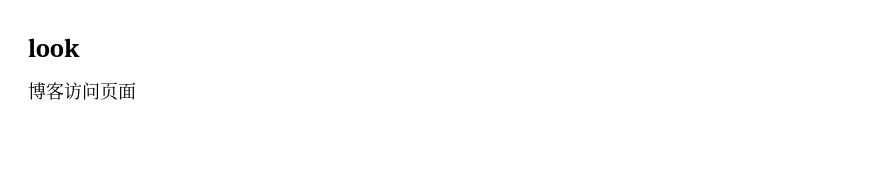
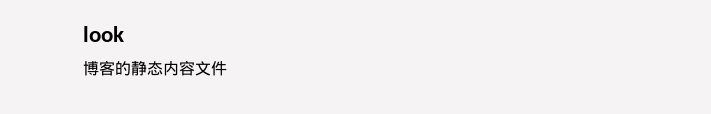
[64,82,136,101] 访问页面 -> [115,60,227,76] 的静态内容文件

